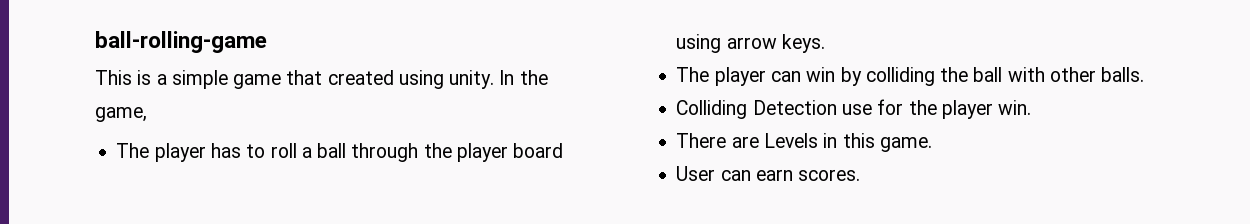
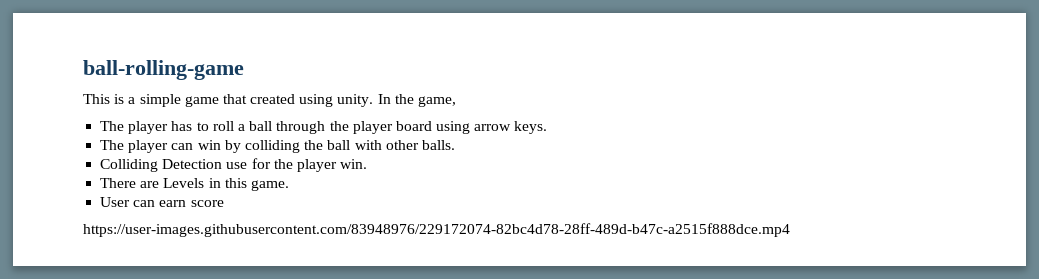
[798,169,861,181] scores. -> [190,200,224,207] [83,223,790,237] score // https://user-images.githubusercontent.com/83948976/229172074-82bc4d78-28ff-489d-b47c-a2515f888dce.mp4

